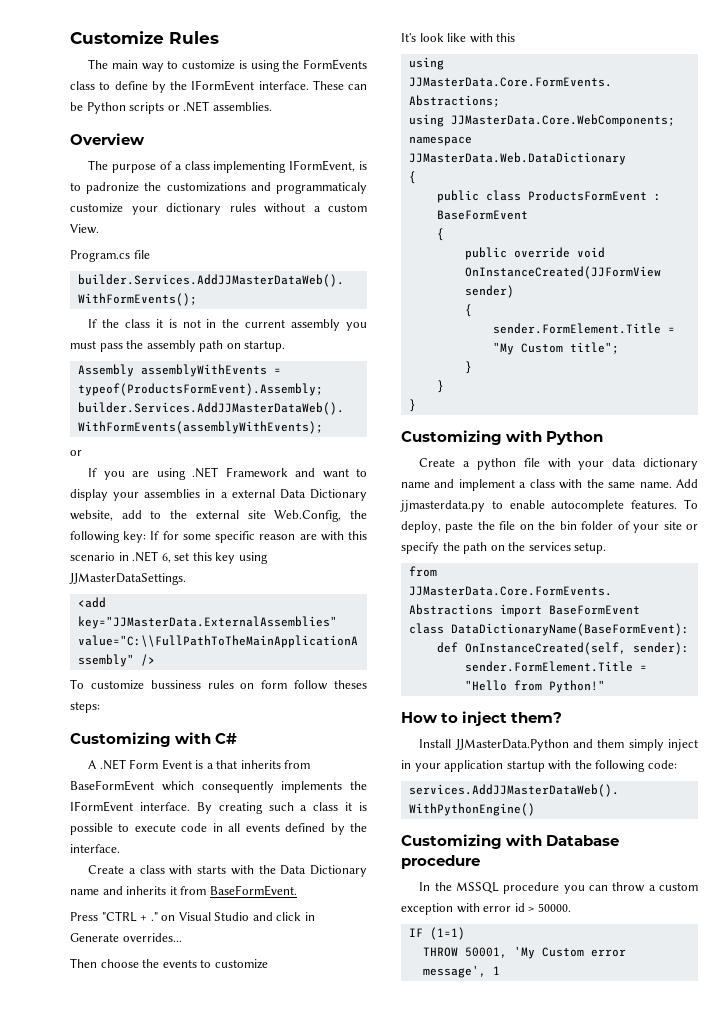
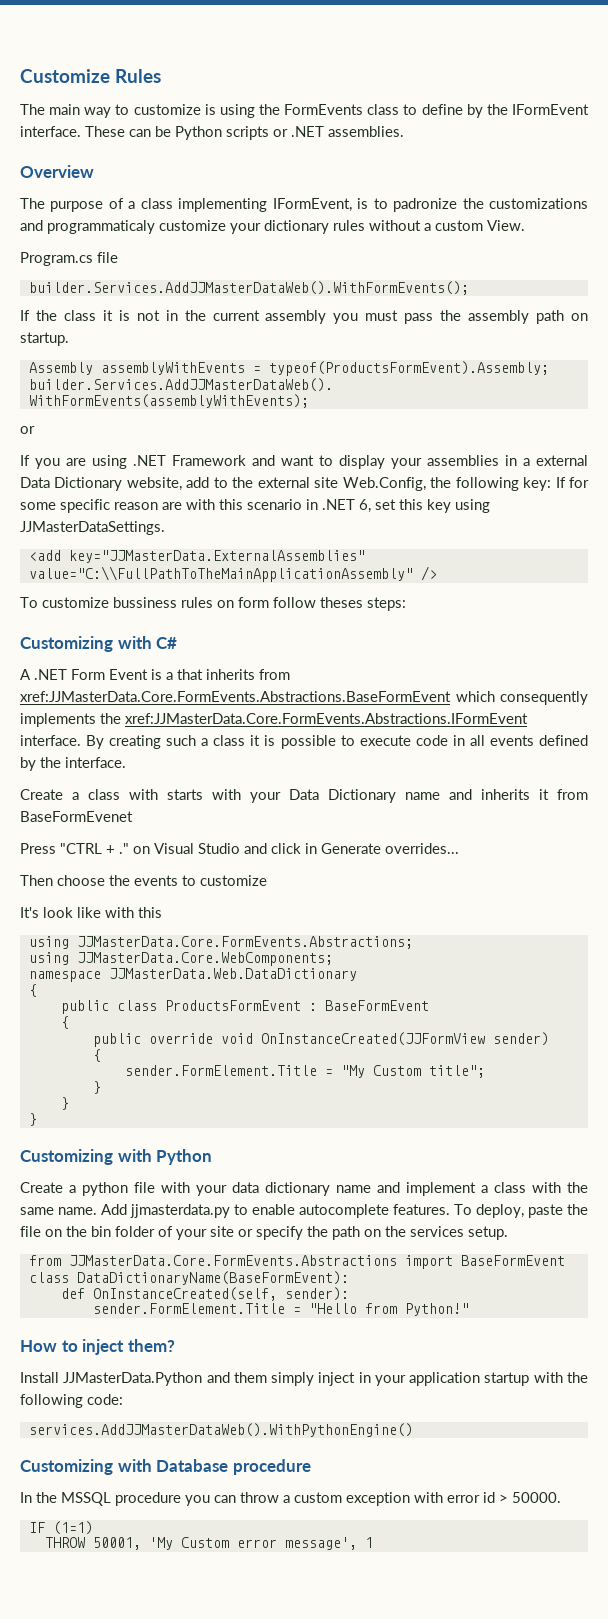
[70,780,154,791] BaseFormEvent -> [20,691,451,702] xref:JJMasterData.Core.FormEvents.Abstractions.BaseFormEvent
[70,801,133,812] IFormEvent -> [125,713,528,724] xref:JJMasterData.Core.FormEvents.Abstractions.IFormEvent
[258,865,276,874] the -> [250,792,281,803] your
[209,885,297,896] BaseFormEvent. -> [20,811,133,822] BaseFormEvenet

